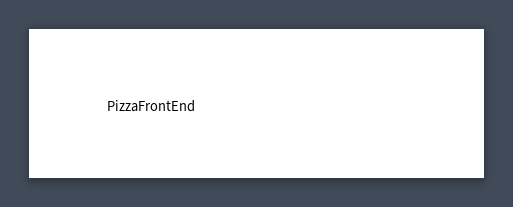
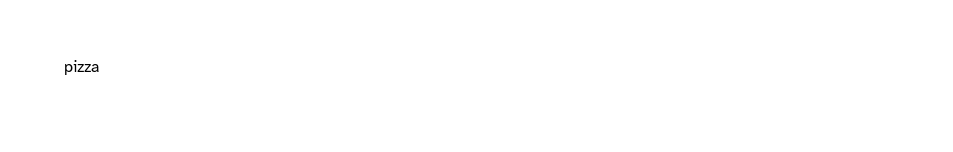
[107,100,195,112] PizzaFrontEnd -> [64,60,99,75] pizza

